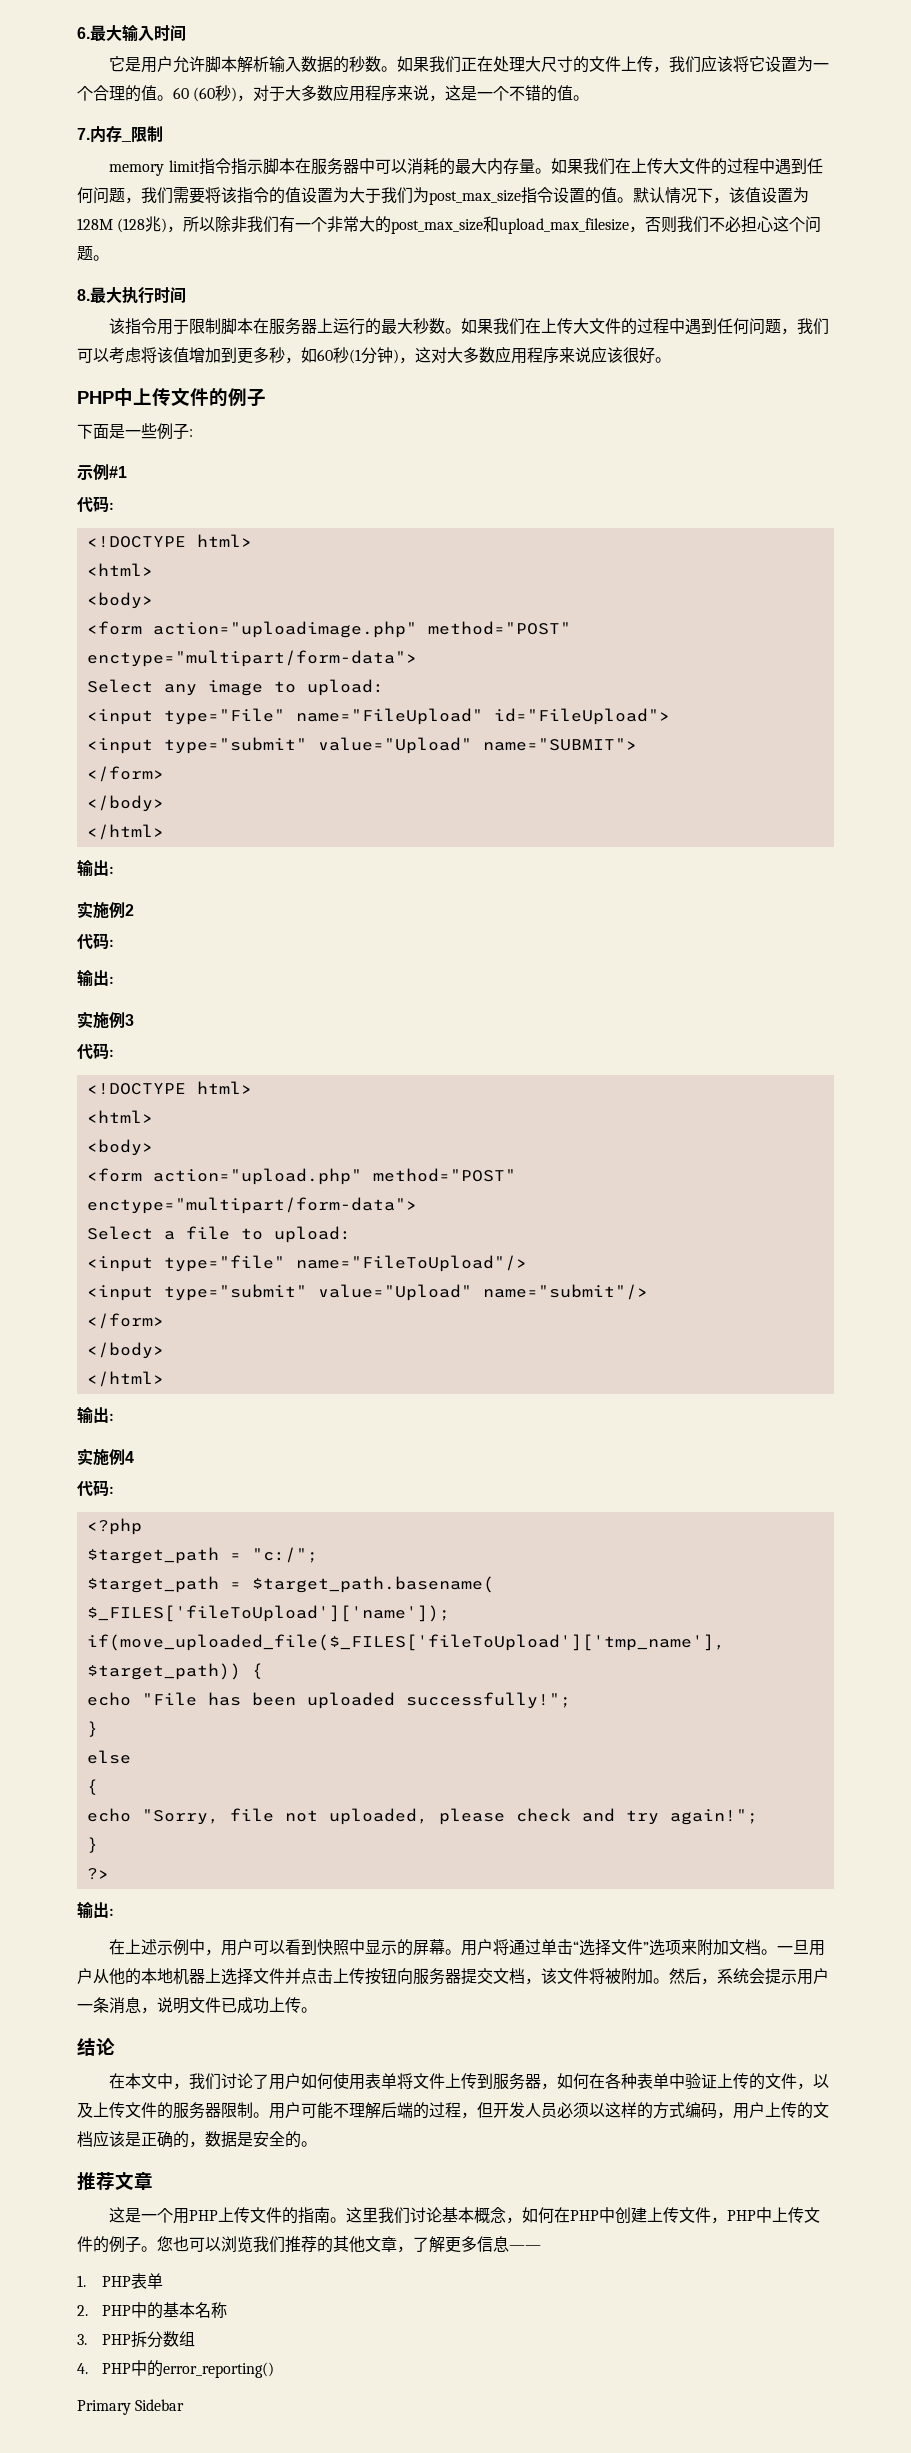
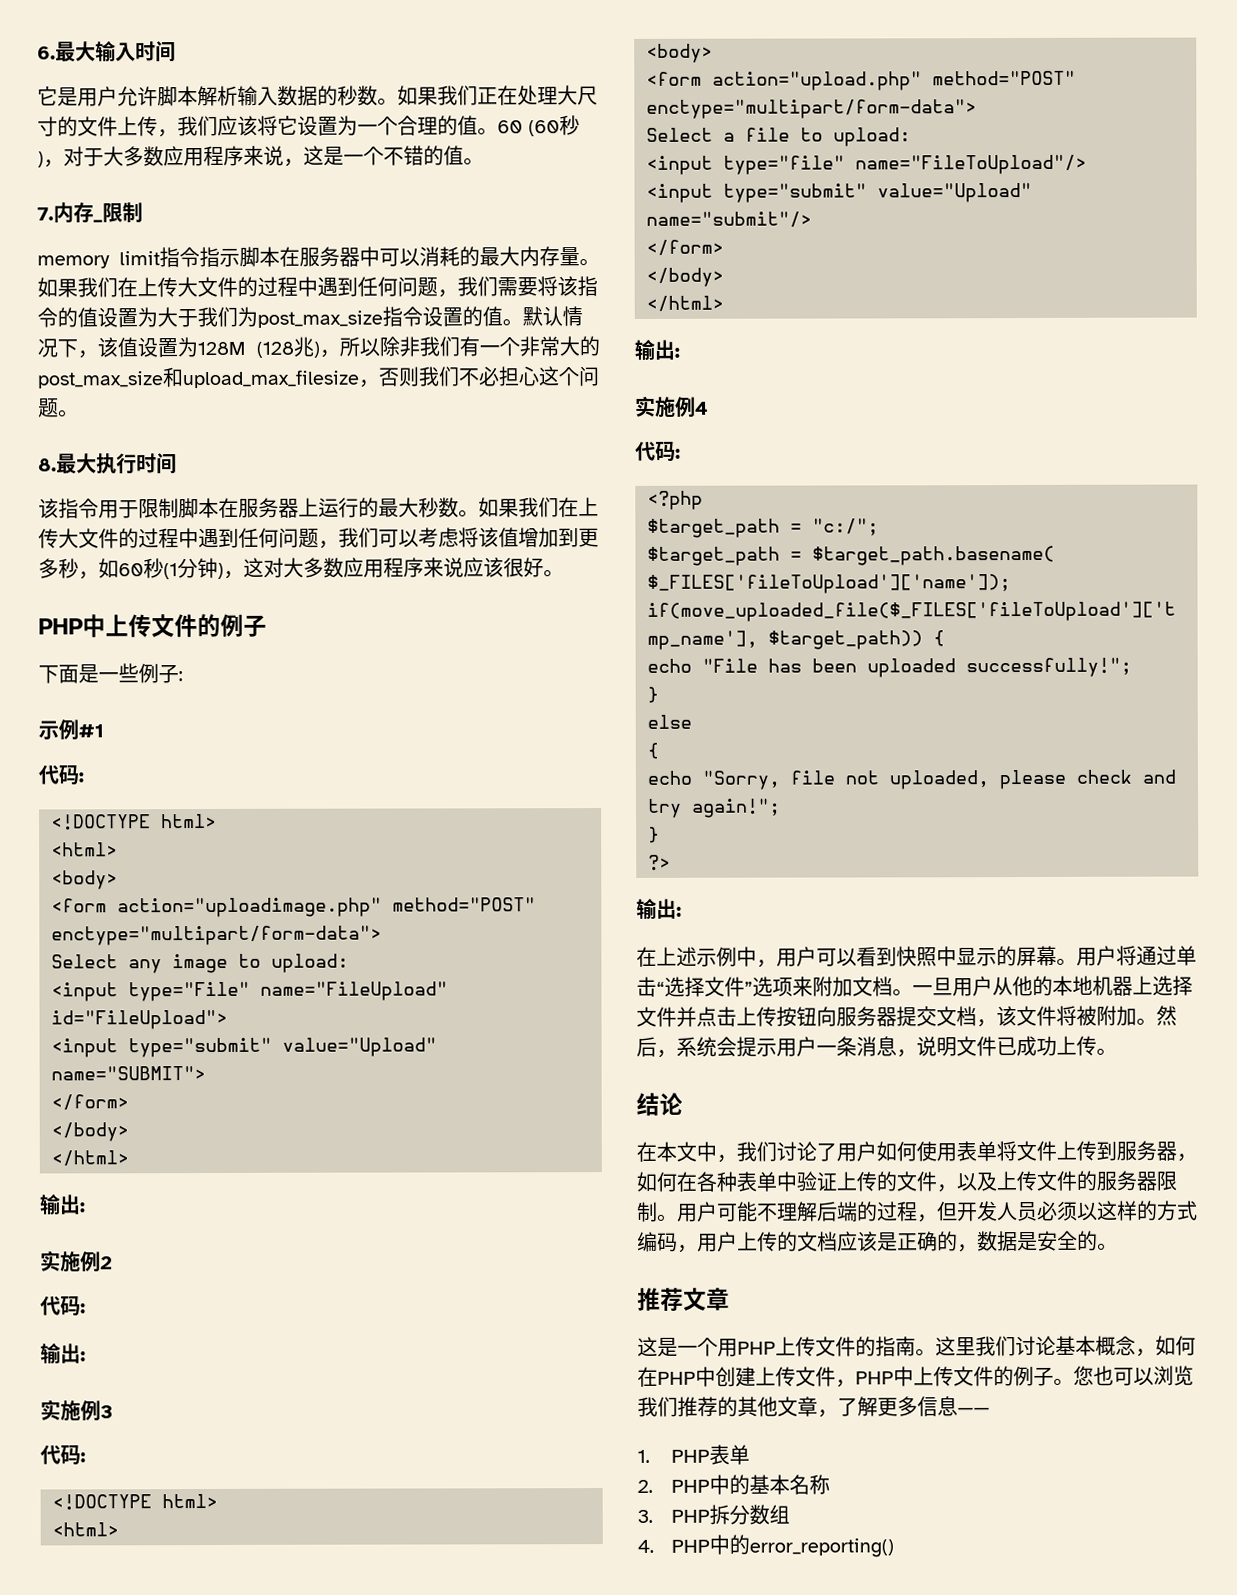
[77,2399,185,2415] // Primary Sidebar -> (894, 1548) none

